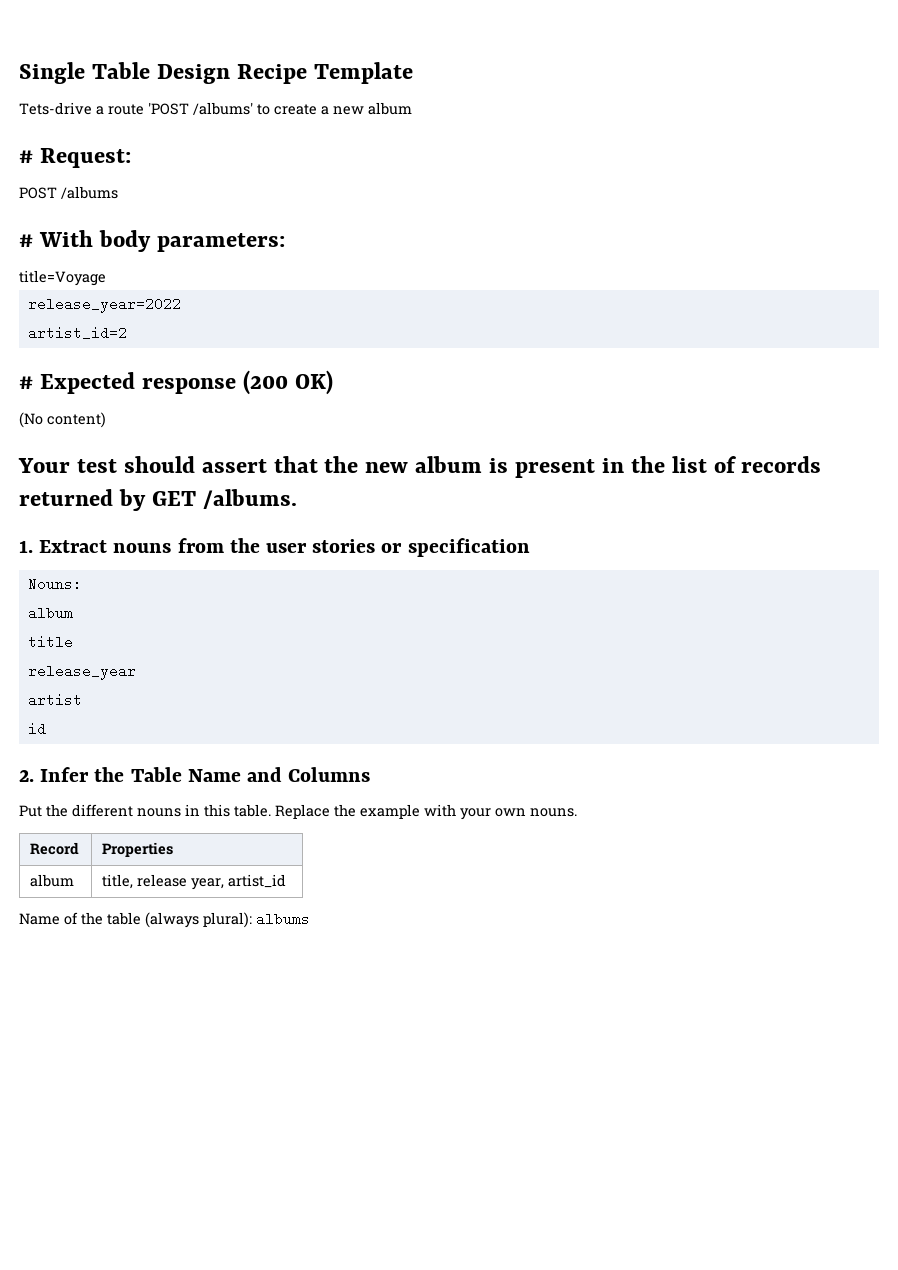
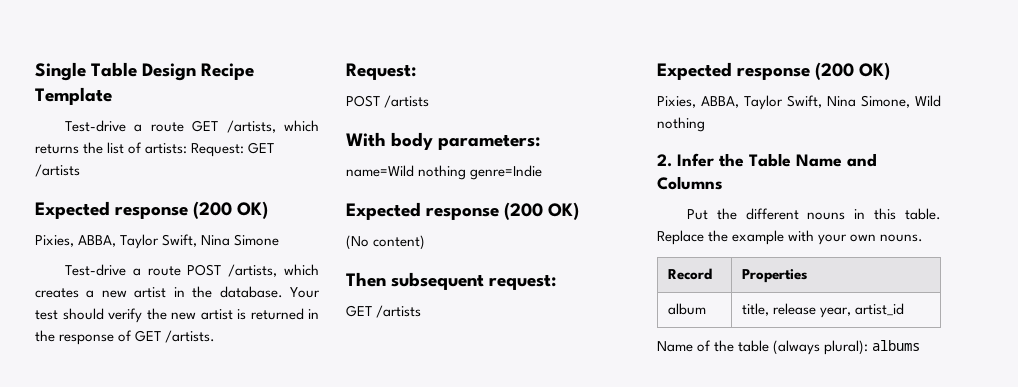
[19,102,412,115] [19,150,33,163] Tets-drive a route 'POST /albums' to create a new album // # -> [64,120,319,133] [35,142,275,157] [35,164,80,177] [35,201,269,219] [35,234,280,249] [64,264,319,277] [35,286,320,298] [35,308,319,323] [35,330,216,345] Test-drive a route GET /artists, which returns the list of artists: Request: GET /artists // Expected response (200 OK) // Pixies, ABBA, Taylor Swift, Nina Simone // Test-drive a route POST /artists, which creates a new artist in the database. Your test should verify the new artist is returned in the response of GET /artists. //
[61,186,118,199] [19,234,33,247] /albums // # -> [384,95,430,108] /artists //
[19,270,106,286] [27,297,181,313] [27,326,127,340] [19,376,33,389] title=Voyage // release_year=2022 // artist_id=2 // # -> [346,165,543,180] name=Wild nothing genre=Indie //
[18,456,822,478] [19,489,297,511] [19,538,530,557] [27,577,82,591] [27,606,73,620] [27,635,73,649] [27,664,136,680] [27,693,82,707] [27,722,46,736] Your test should assert that the new album is present in the list of records returned by GET /albums. // 1. Extract nouns from the user stories or specification // Nouns: // album // title // release_year // artist // id -> [346,272,557,290] [346,305,422,318] [657,62,891,80] [657,95,941,110] [657,117,705,132] Then subsequent request: // GET /artists // Expected response (200 OK) // Pixies, ABBA, Taylor Swift, Nina Simone, Wild nothing

